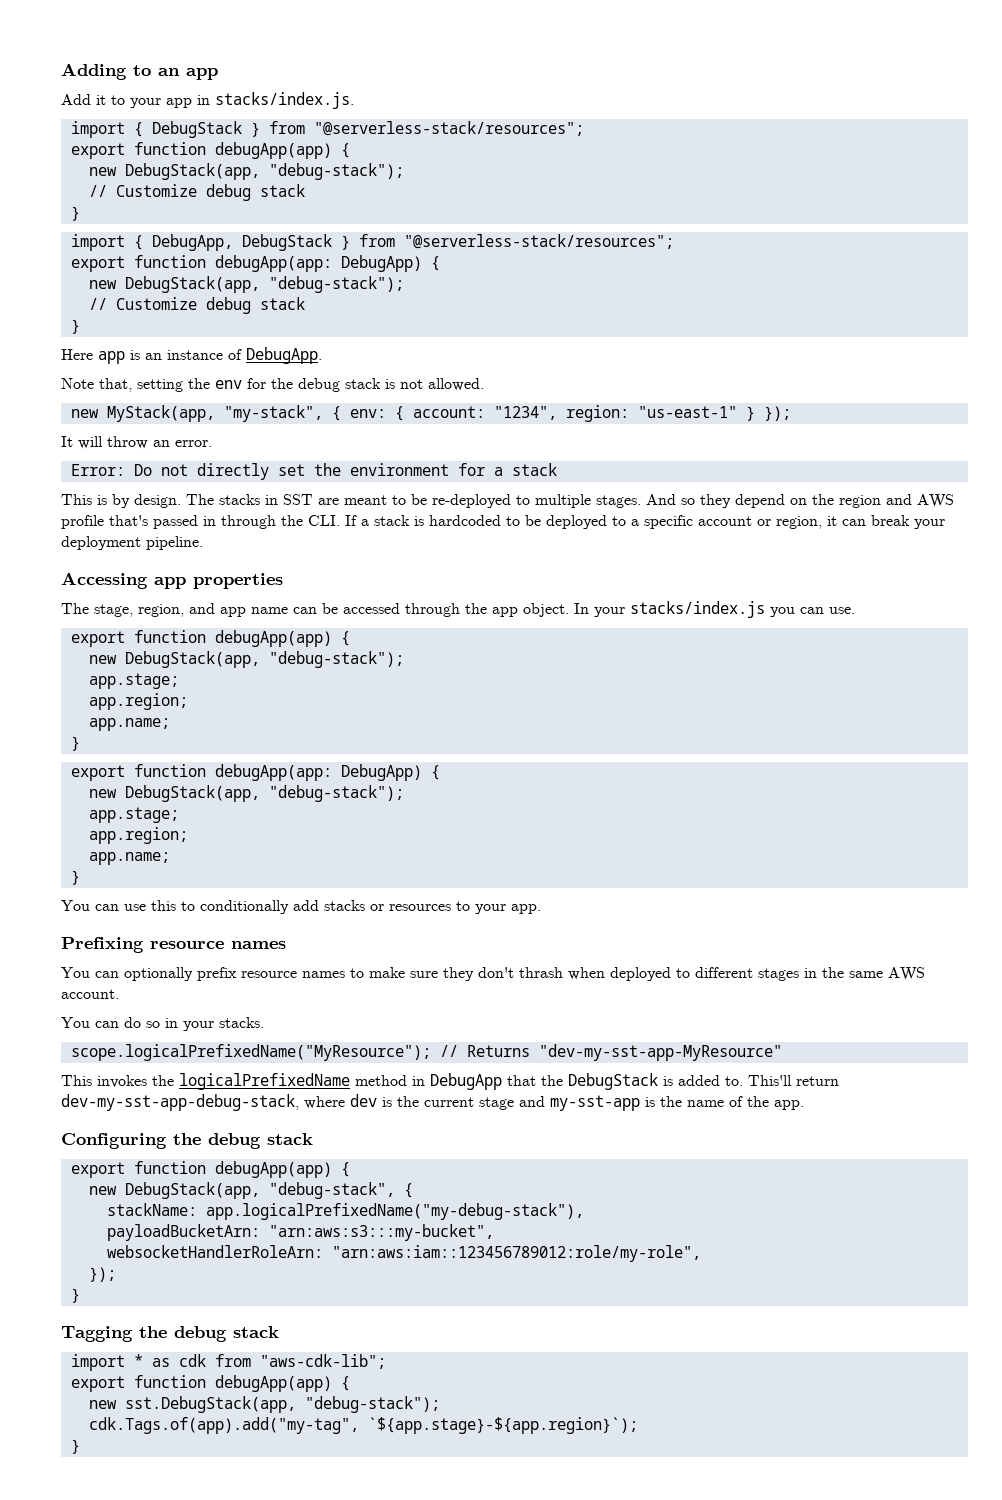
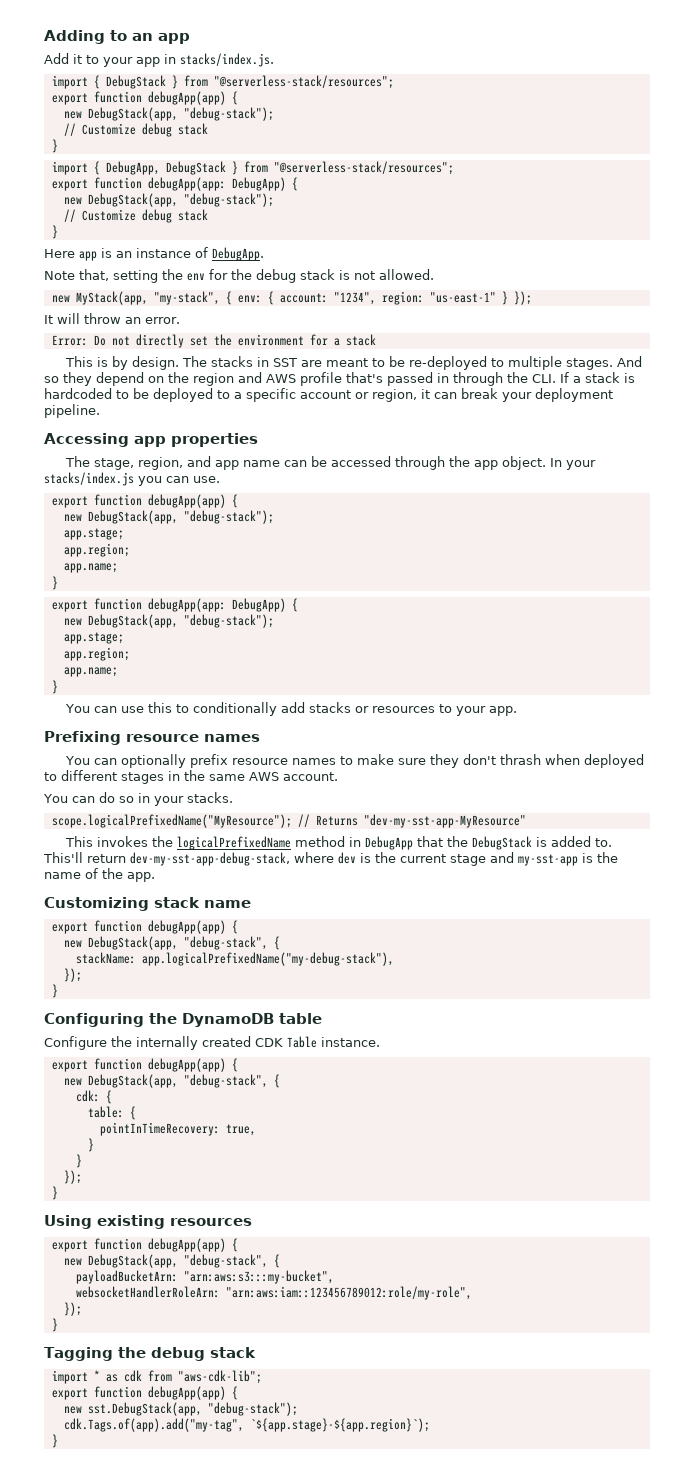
[61,1133,313,1149] Configuring the debug stack -> [44,897,251,911] Customizing stack name
(584, 1211) none -> [63,968,82,982] [51,984,58,998] [44,1013,322,1027] [44,1036,380,1050] [51,1058,238,1072] [63,1074,280,1088] [75,1090,112,1104] [87,1106,136,1120] [99,1122,256,1136] [87,1138,94,1152] [75,1154,82,1168] [63,1170,82,1184] [51,1186,58,1200] [44,1215,252,1229] [51,1238,238,1252] [63,1254,280,1268] // }); // } // Configuring the DynamoDB table // Configure the internally created CDK Table instance. // export function debugApp(app) { // new DebugStack(app, "debug-stack", { // cdk: { // table: { // pointInTimeRecovery: true, // } // } // }); // } // Using existing resources // export function debugApp(app) { // new DebugStack(app, "debug-stack", {

